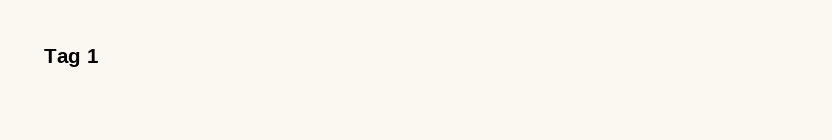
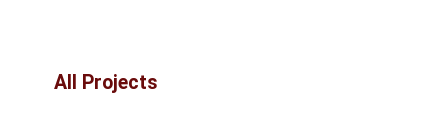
[44,49,98,67] Tag 1 -> [54,74,159,93] All Projects

